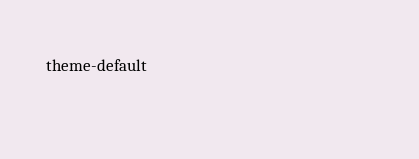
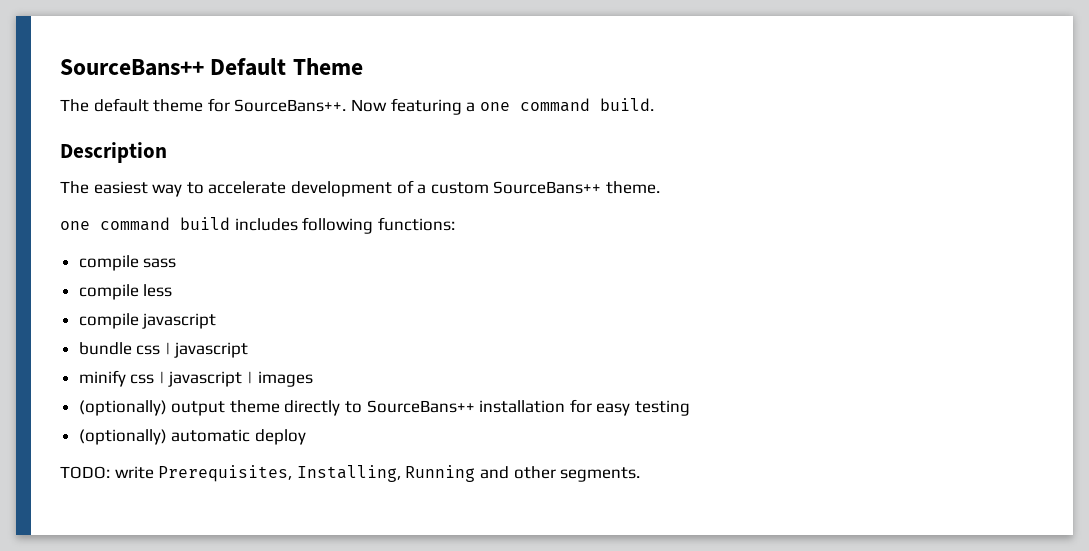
[46,59,147,71] theme-default -> [60,58,363,76] [60,98,654,115] [60,142,167,163] [60,180,660,197] [60,217,455,234] [78,255,177,271] [78,284,173,300] [78,313,217,329] [78,342,249,358] [78,370,313,387] [78,399,691,416] [78,429,306,445] [60,465,641,482] SourceBans++ Default Theme // The default theme for SourceBans++. Now featuring a one command build. // Description // The easiest way to accelerate development of a custom SourceBans++ theme. // one command build includes following functions: // compile sass // compile less // compile javascript // bundle css | javascript // minify css | javascript | images // (optionally) output theme directly to SourceBans++ installation for easy testing // (optionally) automatic deploy // TODO: write Prerequisites, Installing, Running and other segments.

